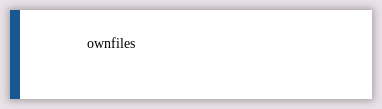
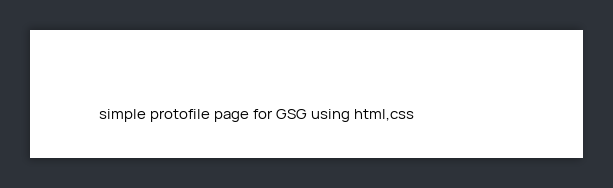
[87,37,135,48] ownfiles -> [99,109,415,122] simple protofile page for GSG using html,css

